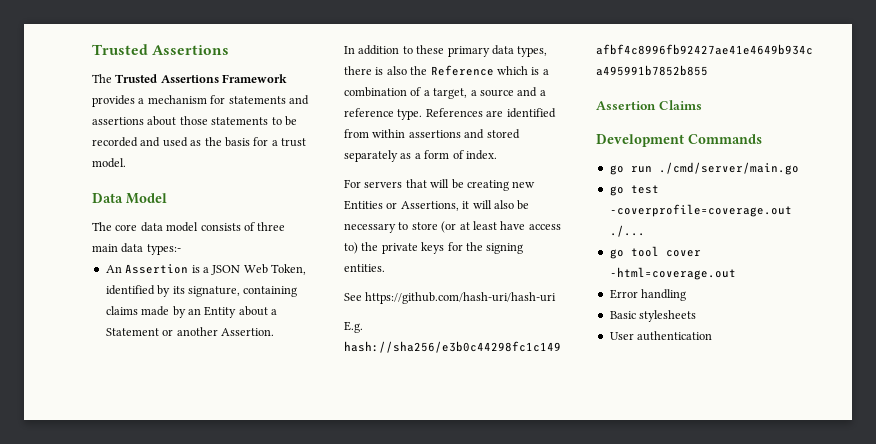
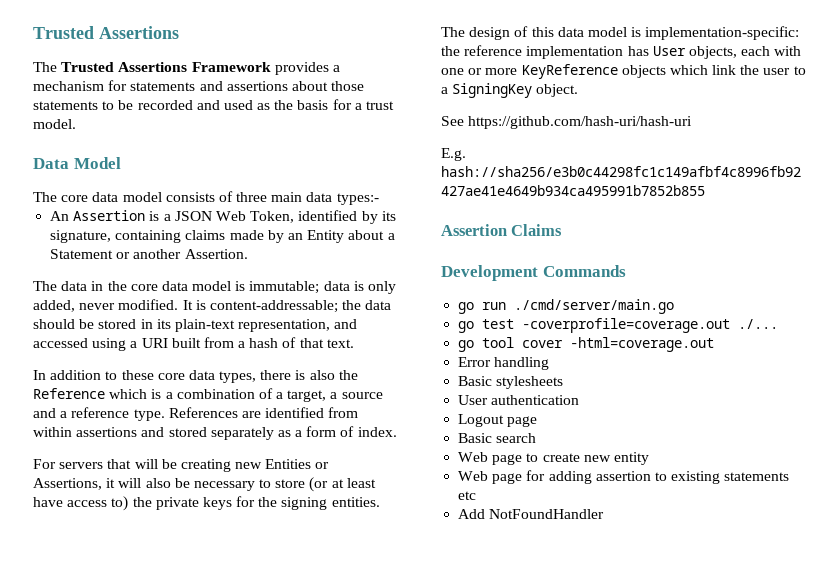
(274, 332) none -> [33,281,397,294] [33,299,392,313] [33,319,358,332] [33,337,354,351] // The data in the core data model is immutable; data is only added, never modified. It is content-addressable; the data should be stored in its plain-text representation, and accessed using a URI built from a hash of that text.
[447,46,490,57] primary -> [157,373,185,380] core
(385, 268) none -> [441,26,800,40] [441,45,802,59] [441,64,806,79] [441,83,579,98] The design of this data model is implementation-specific: the reference implementation has User objects, each with one or more KeyReference objects which link the user to a SigningKey object.
(713, 336) none -> [458,414,538,427] [458,433,537,443] [458,452,649,465] [458,470,790,484] [458,491,477,500] [458,509,605,519] // Logout page // Basic search // Web page to create new entity // Web page for adding assertion to existing statements etc // Add NotFoundHandler

